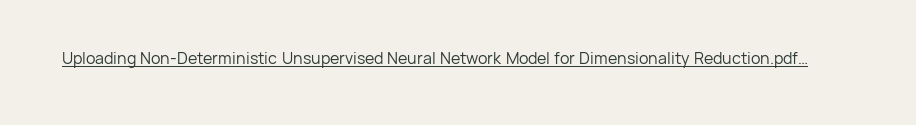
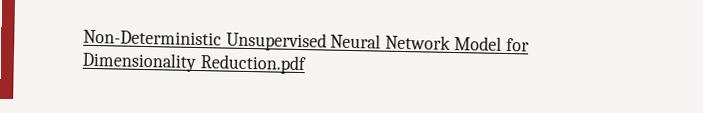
[62,52,136,68] Uploading -> (83, 37) none
[693,52,808,68] Reduction.pdf… -> [199,54,306,75] Reduction.pdf

